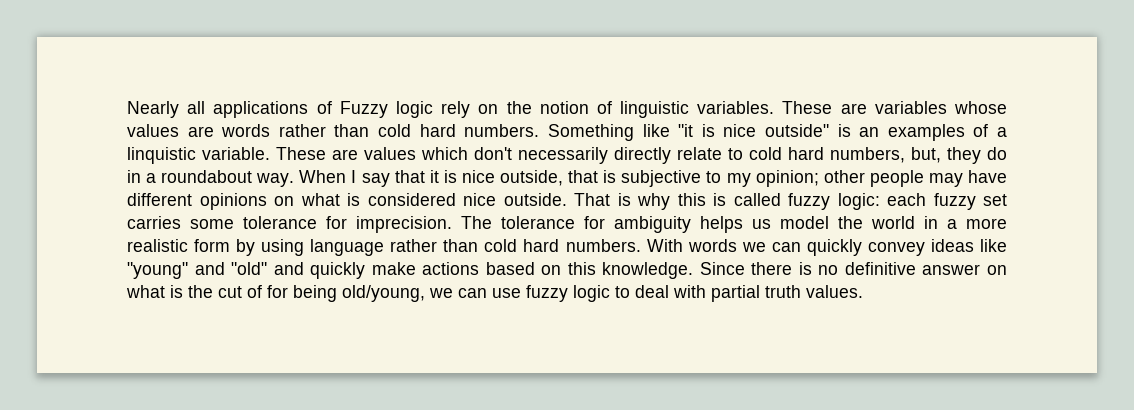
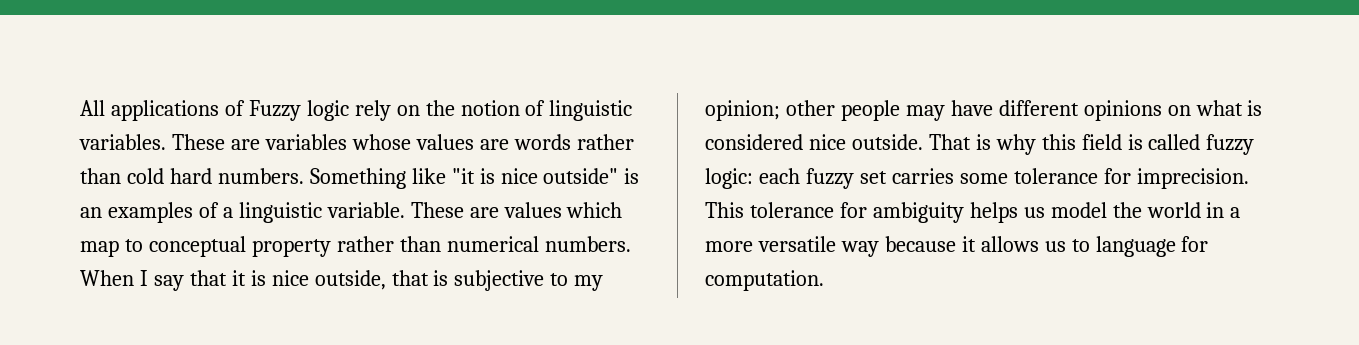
[127,101,206,118] Nearly all -> [80,100,105,116] All
[127,147,196,164] linquistic -> [238,202,322,223] linguistic
[474,147,1007,164] [127,170,295,187] don't necessarily directly relate to cold hard numbers, but, they do in a roundabout way. -> [80,236,631,257] map to conceptual property rather than numerical numbers.
(706, 199) none -> [1081,134,1122,150] field
[461,216,492,229] The -> [705,202,744,218] This
[127,239,1007,256] [127,262,1007,279] [126,285,863,302] realistic form by using language rather than cold hard numbers. With words we can quickly convey ideas like "young" and "old" and quickly make actions based on this knowledge. Since there is no definitive answer on what is the cut of for being old/young, we can use fuzzy logic to deal with partial truth values. -> [757,236,1209,257] [705,270,824,291] versatile way because it allows us to language for computation.

